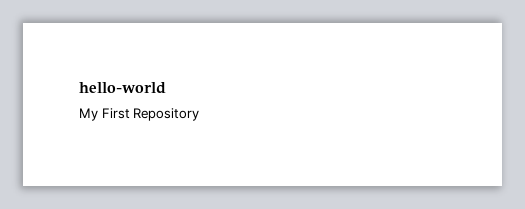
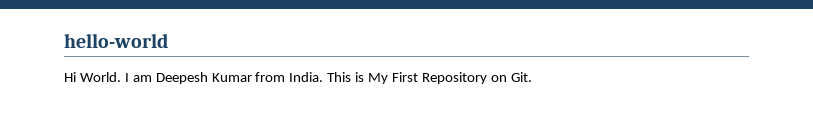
(166, 88) none -> [64,72,365,84] Hi World. I am Deepesh Kumar from India. This is
(200, 114) none -> [490,72,532,82] on Git.

